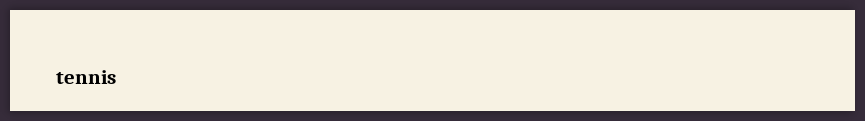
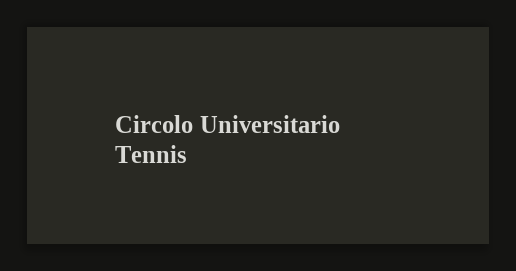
[56,70,116,84] tennis -> [115,115,340,133] [115,145,187,163] Circolo Universitario Tennis

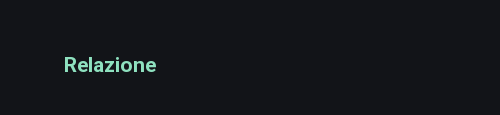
[115,115,340,133] [115,145,187,163] Circolo Universitario Tennis -> [64,57,156,72] Relazione

